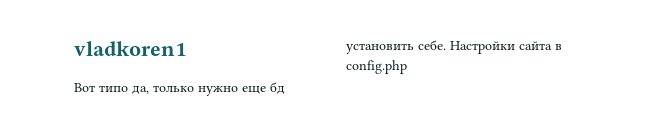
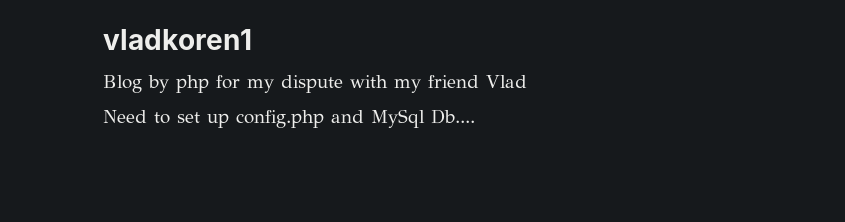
[74,82,285,96] [346,40,562,54] [346,60,407,74] Вот типо да, только нужно еще бд установить себе. Настройки сайта в config.php -> [103,75,527,93] [103,109,475,128] Blog by php for my dispute with my friend Vlad // Need to set up config.php and MySql Db....

